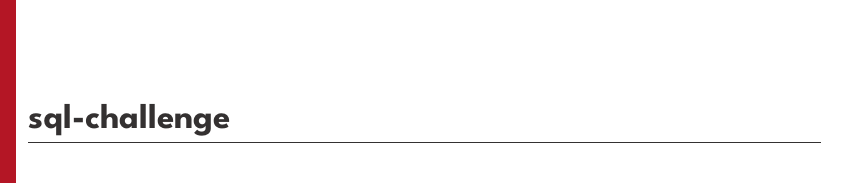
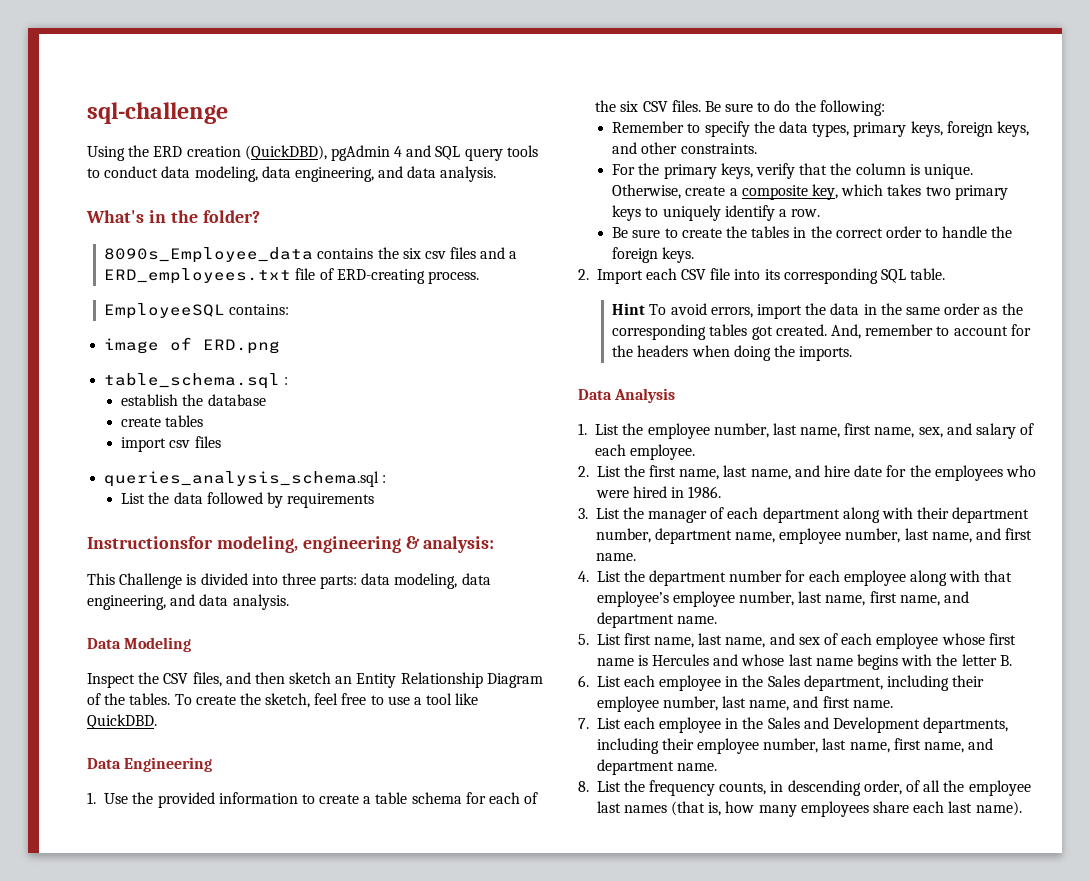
(230, 119) none -> [87,145,538,161] [87,166,497,182] [86,210,260,223] [104,247,518,263] [104,268,479,284] [104,303,290,319] [104,337,281,354] [104,373,289,389] [121,394,266,406] [121,415,204,427] [121,436,221,452] [104,471,387,487] [121,492,375,508] [87,536,495,553] [87,573,491,589] [87,594,289,610] [87,637,192,652] [87,672,543,688] [87,693,479,708] [87,714,157,729] [87,757,213,772] [87,792,539,808] [595,100,885,116] [612,121,1029,137] [612,142,757,154] [612,163,973,179] [612,184,1008,200] [612,205,821,221] [612,226,1013,238] [612,247,695,263] [578,268,946,284] [612,303,1023,319] [612,324,1031,340] [612,345,853,361] [578,388,676,403] [578,423,1035,439] [595,444,696,460] [578,465,1036,481] [595,486,722,499] [578,507,1030,523] [595,528,1033,544] [595,553,636,561] [578,570,1013,586] [596,591,970,607] [596,612,717,628] [578,633,1016,649] [596,654,1012,670] [578,675,985,691] [596,696,893,712] [578,717,1009,733] [596,738,994,754] [596,759,717,775] [578,780,1031,796] [596,801,1022,817] // Using the ERD creation (QuickDBD), pgAdmin 4 and SQL query tools to conduct data modeling, data engineering, and data analysis. // What's in the folder? // 8090s_Employee_data contains the six csv files and a ERD_employees.txt file of ERD-creating process. // EmployeeSQL contains: // image of ERD.png // table_schema.sql : // establish the database // create tables // import csv files // queries_analysis_schema.sql : // List the data followed by requirements // Instructionsfor modeling, engineering & analysis: // This Challenge is divided into three parts: data modeling, data engineering, and data analysis. // Data Modeling // Inspect the CSV files, and then sketch an Entity Relationship Diagram of the tables. To create the sketch, feel free to use a tool like QuickDBD. // Data Engineering // 1. Use the provided information to create a table schema for each of the six CSV files. Be sure to do the following: // Remember to specify the data types, primary keys, foreign keys, and other constraints. // For the primary keys, verify that the column is unique. Otherwise, create a composite key, which takes two primary keys to uniquely identify a row. // Be sure to create the tables in the correct order to handle the foreign keys. // 2. Import each CSV file into its corresponding SQL table. // Hint To avoid errors, import the data in the same order as the corresponding tables got created. And, remember to account for the headers when doing the imports. // Data Analysis // 1. List the employee number, last name, first name, sex, and salary of each employee. // 2. List the first name, last name, and hire date for the employees who were hired in 1986. // 3. List the manager of each department along with their department number, department name, employee number, last name, and first name. // 4. List the department number for each employee along with that employee’s employee number, last name, first name, and department name. // 5. List first name, last name, and sex of each employee whose first name is Hercules and whose last name begins with the letter B. // 6. List each employee in the Sales department, including their employee number, last name, and first name. // 7. List each employee in the Sales and Development departments, including their employee number, last name, first name, and department name. // 8. List the frequency counts, in descending order, of all the employee last names (that is, how many employees share each last name).

